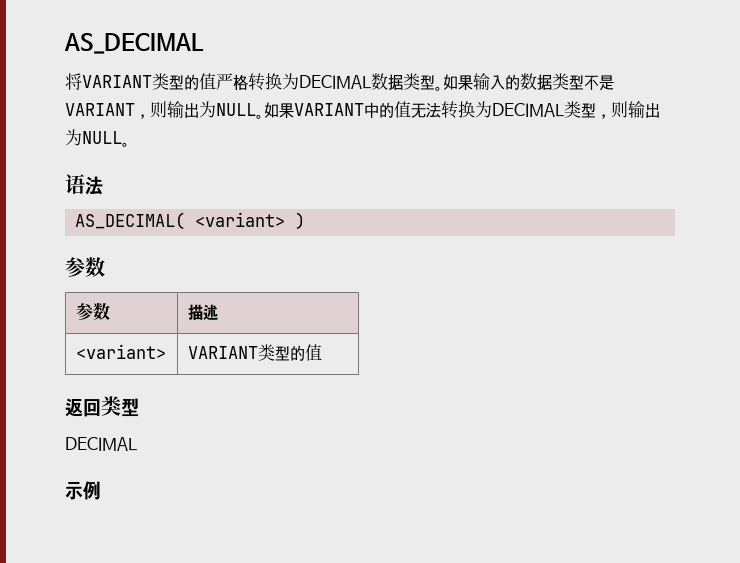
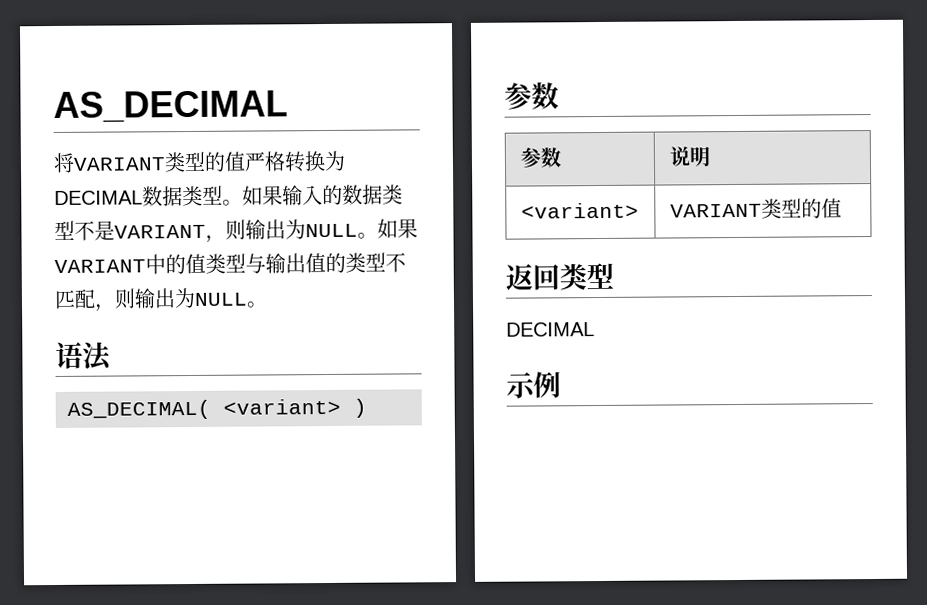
[411,101,596,119] 无法转换为DECIMAL类型 -> [205,252,406,274] [54,288,96,309] 类型与输出值的类型不匹配
[187,304,218,320] 描述 -> [668,146,711,167] 说明

